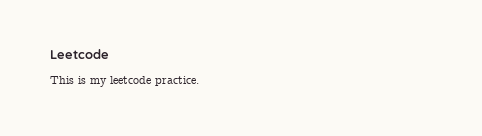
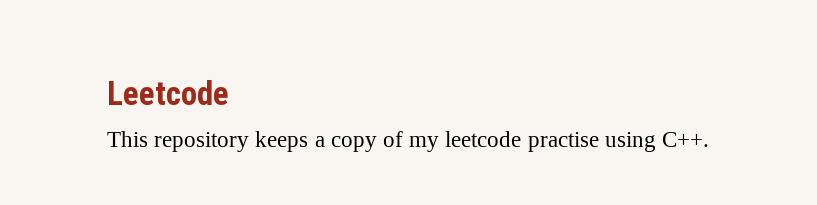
[78,76,199,87] is my leetcode practice. -> [154,131,710,152] repository keeps a copy of my leetcode practise using C++.

